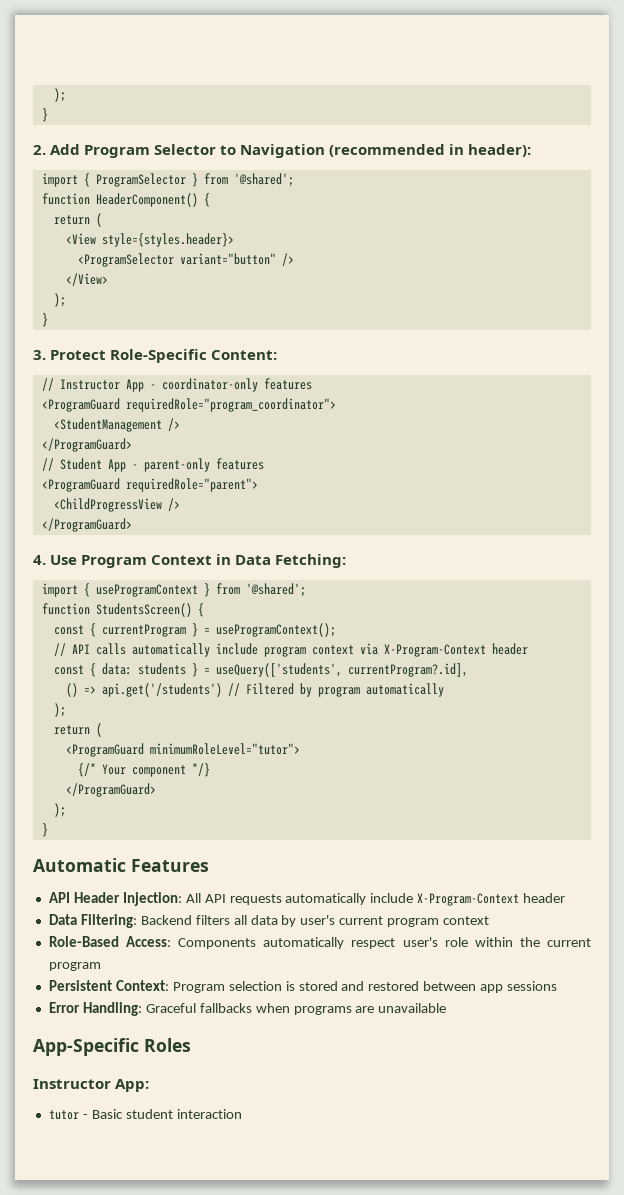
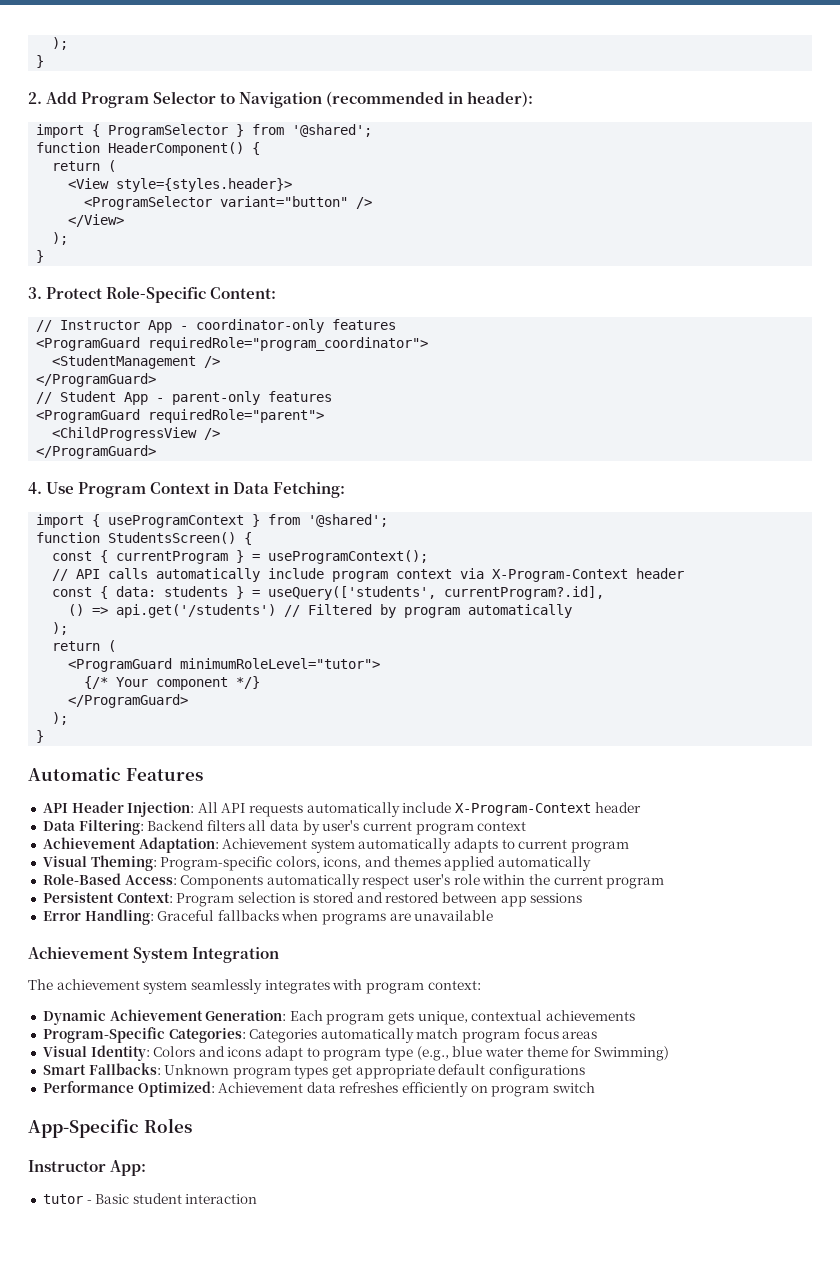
(490, 920) none -> [42,837,630,853] [42,855,592,871] // Achievement Adaptation: Achievement system automatically adapts to current program // Visual Theming: Program-specific colors, icons, and themes applied automatically
(447, 1008) none -> [28,946,280,963] [28,979,481,994] [42,1009,636,1025] [42,1027,598,1043] [42,1045,669,1061] [42,1063,586,1079] [42,1081,596,1097] // Achievement System Integration // The achievement system seamlessly integrates with program context: // Dynamic Achievement Generation: Each program gets unique, contextual achievements // Program-Specific Categories: Categories automatically match program focus areas // Visual Identity: Colors and icons adapt to program type (e.g., blue water theme for Swimming) // Smart Fallbacks: Unknown program types get appropriate default configurations // Performance Optimized: Achievement data refreshes efficiently on program switch

